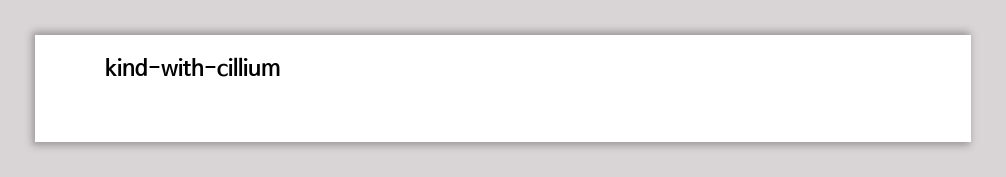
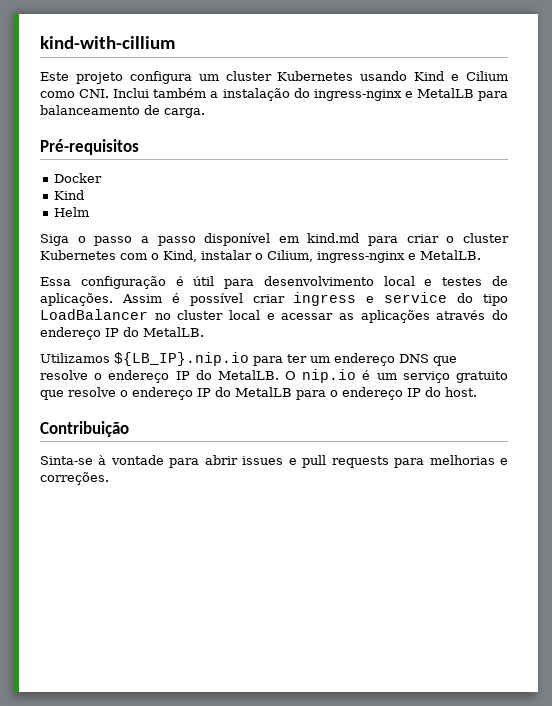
(281, 67) none -> [40,71,509,84] [40,88,509,101] [40,105,205,118] [40,139,139,155] [54,173,103,183] [54,190,85,200] [54,207,90,217] [40,233,509,246] [40,250,481,263] [40,276,508,289] [40,292,509,306] [40,309,509,323] [40,327,204,340] [40,352,457,366] [40,369,509,383] [40,387,477,400] [40,421,129,437] [40,455,508,468] [40,472,109,485] // Este projeto configura um cluster Kubernetes usando Kind e Cilium como CNI. Inclui também a instalação do ingress-nginx e MetalLB para balanceamento de carga. // Pré-requisitos // Docker // Kind // Helm // Siga o passo a passo disponível em kind.md para criar o cluster Kubernetes com o Kind, instalar o Cilium, ingress-nginx e MetalLB. // Essa configuração é útil para desenvolvimento local e testes de aplicações. Assim é possível criar ingress e service do tipo LoadBalancer no cluster local e acessar as aplicações através do endereço IP do MetalLB. // Utilizamos ${LB_IP}.nip.io para ter um endereço DNS que resolve o endereço IP do MetalLB. O nip.io é um serviço gratuito que resolve o endereço IP do MetalLB para o endereço IP do host. // Contribuição // Sinta-se à vontade para abrir issues e pull requests para melhorias e correções.

